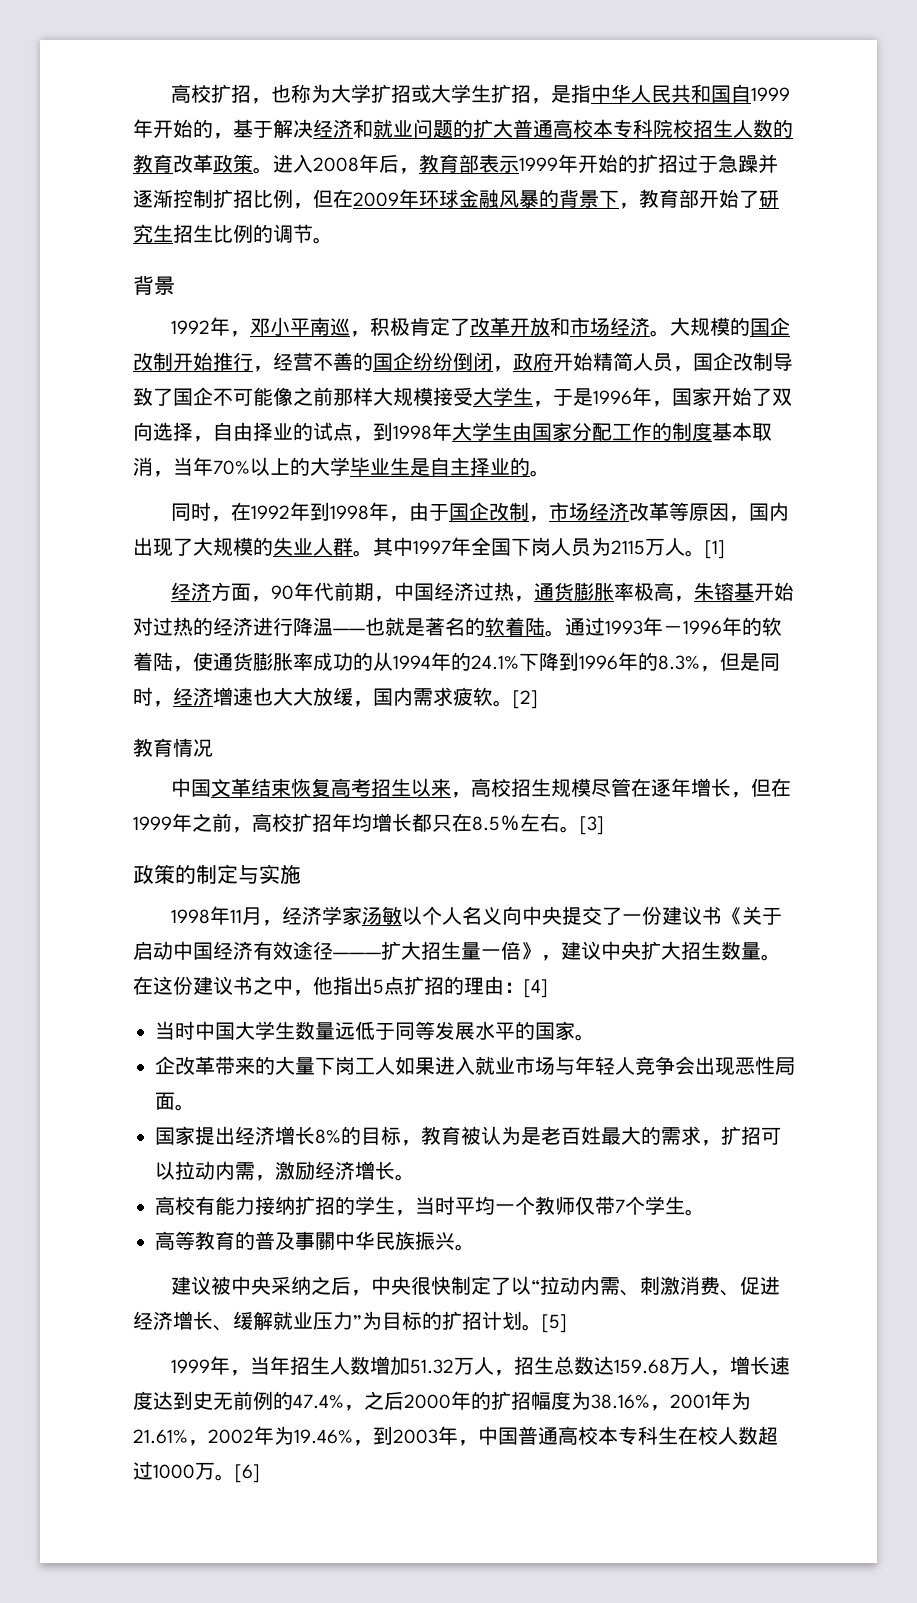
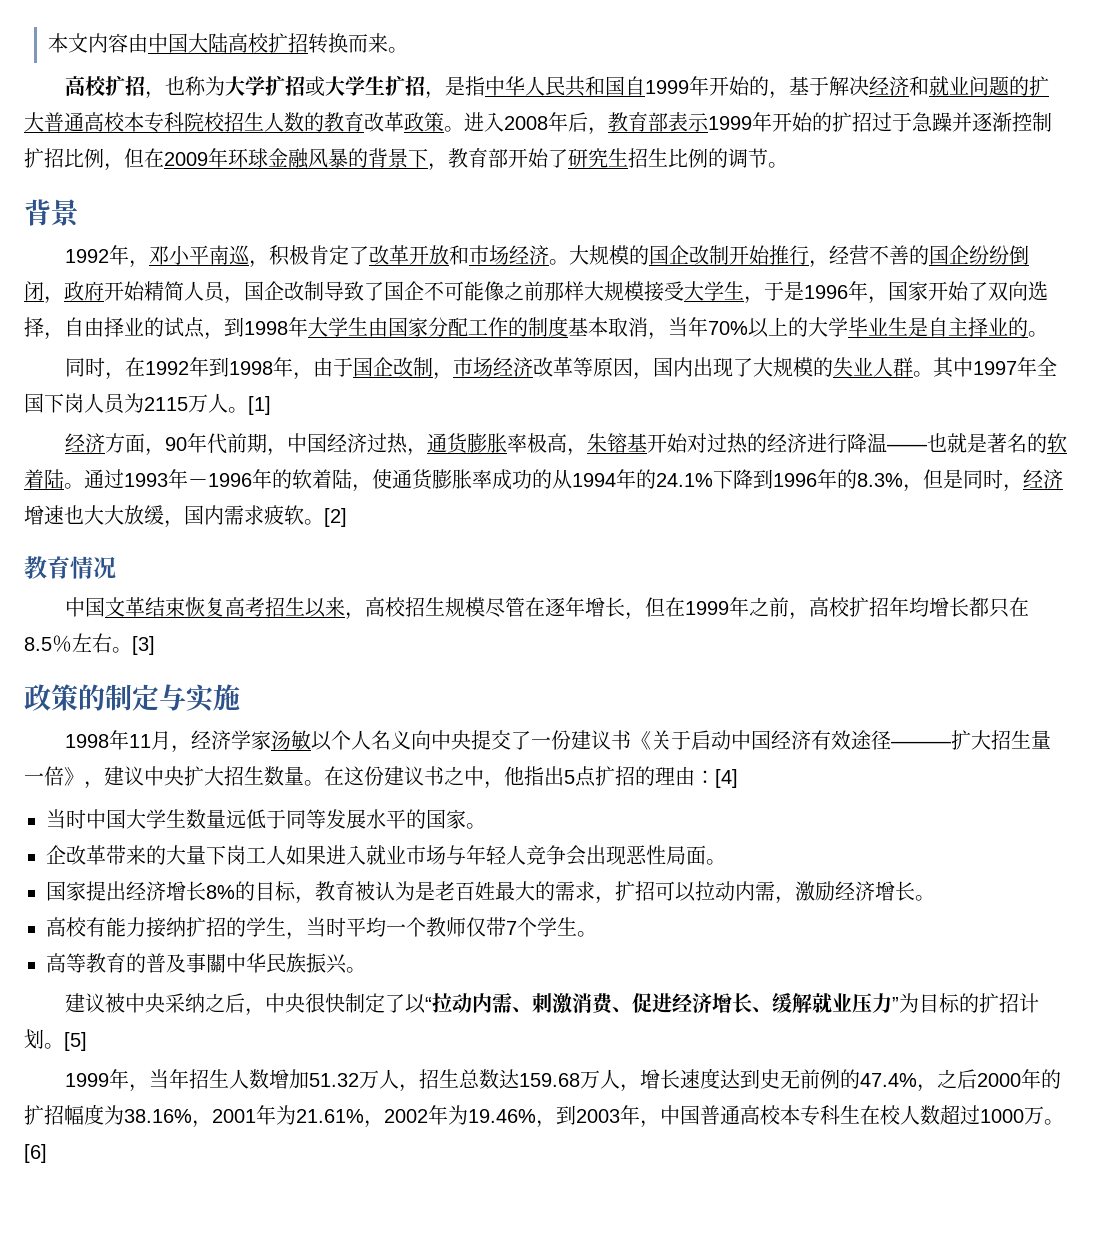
(171, 93) none -> [48,33,409,54] 本文内容由中国大陆高校扩招转换而来。 //

